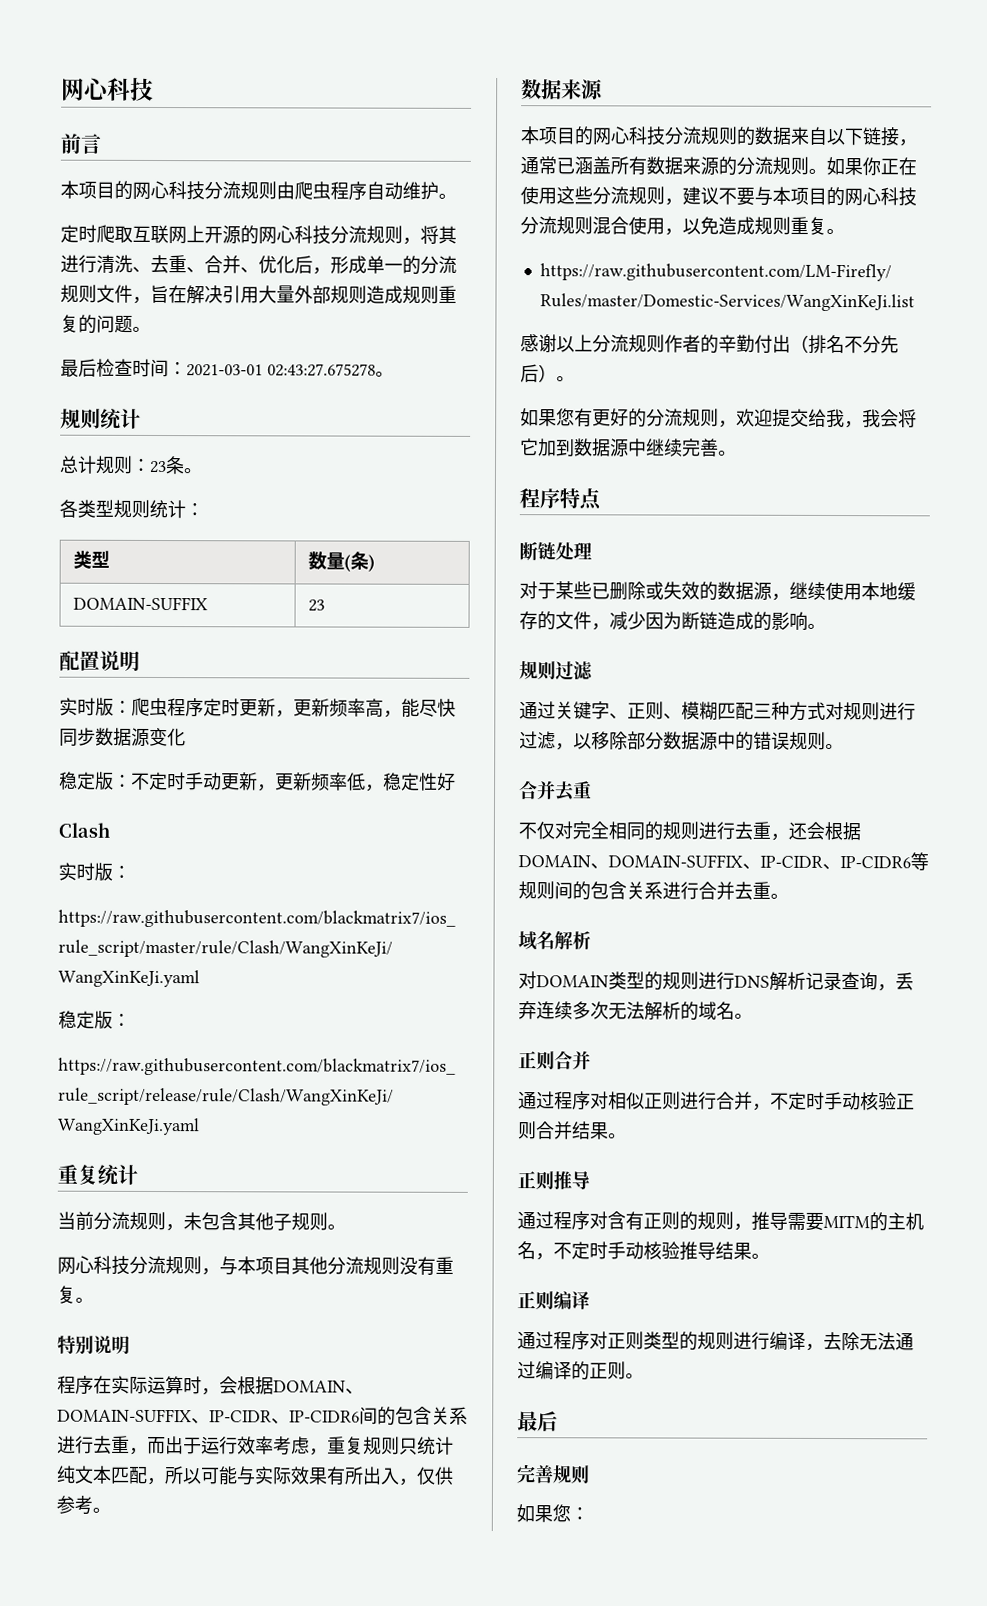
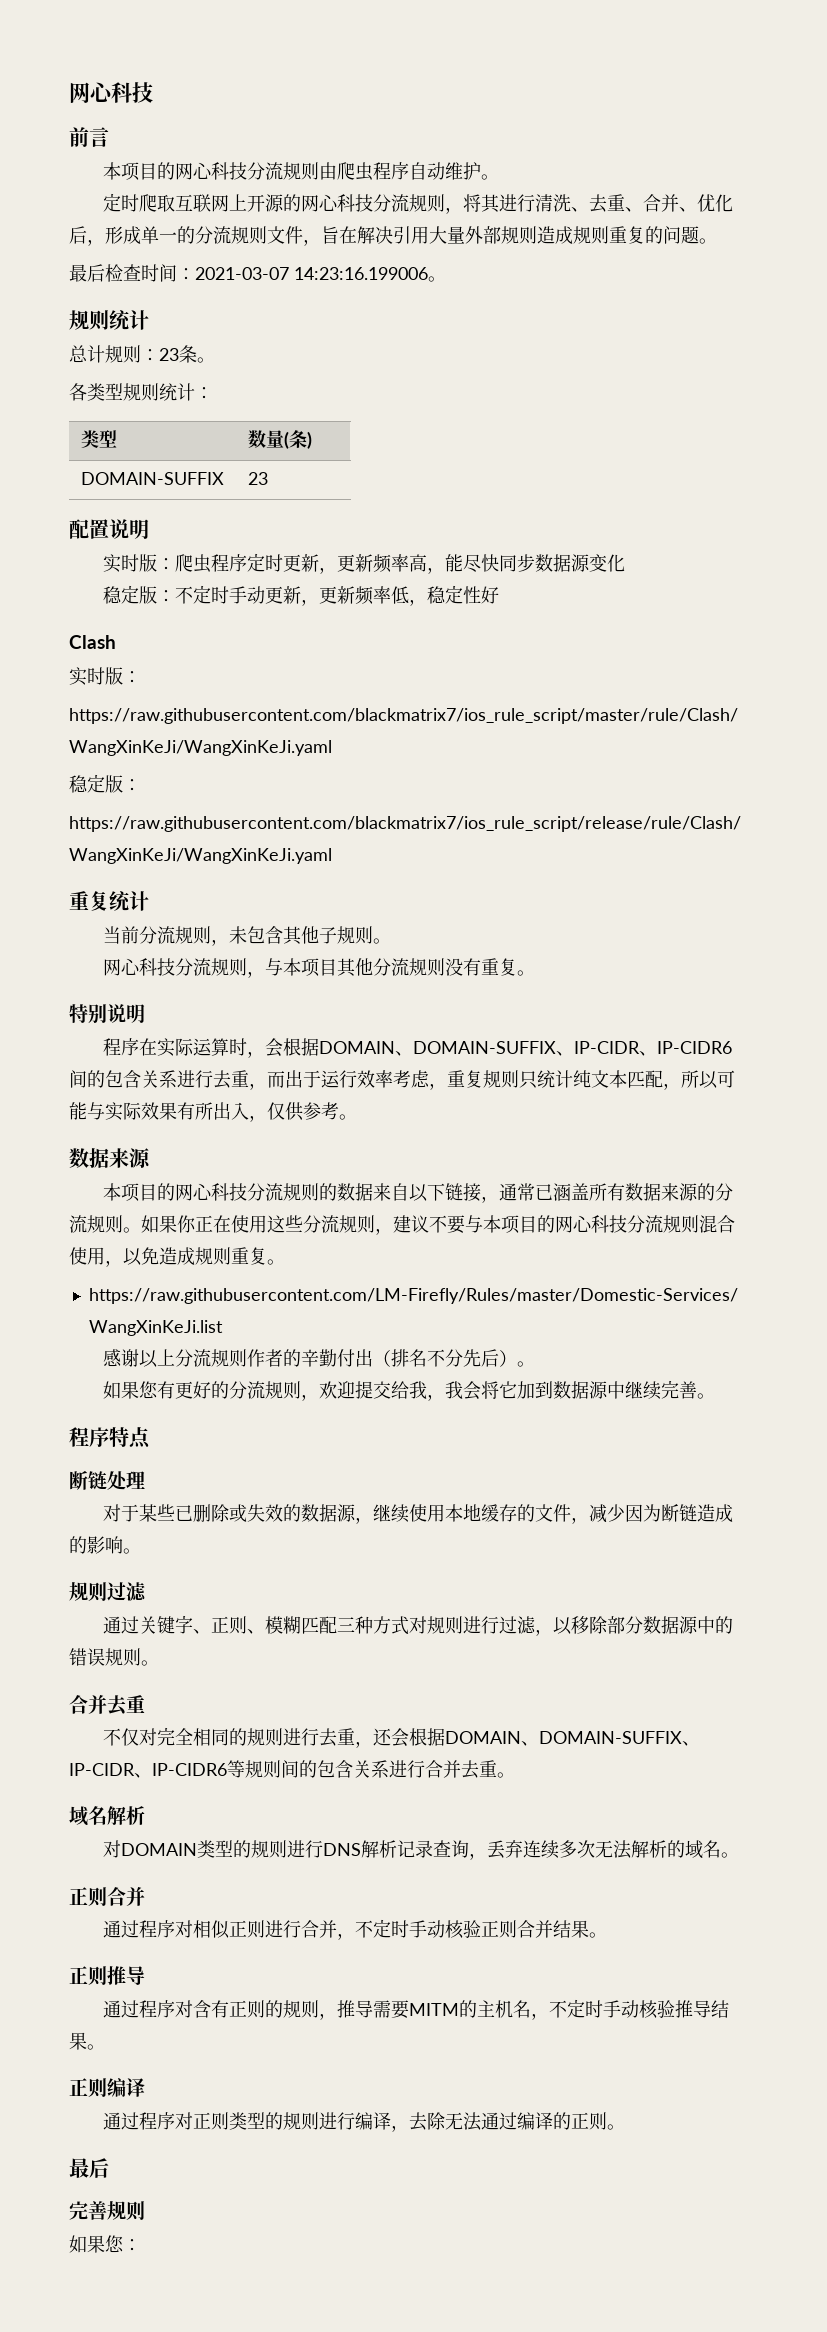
[186,363,376,377] 2021-03-01 02:43:27.675278 -> [195,267,428,280] 2021-03-07 14:23:16.199006

